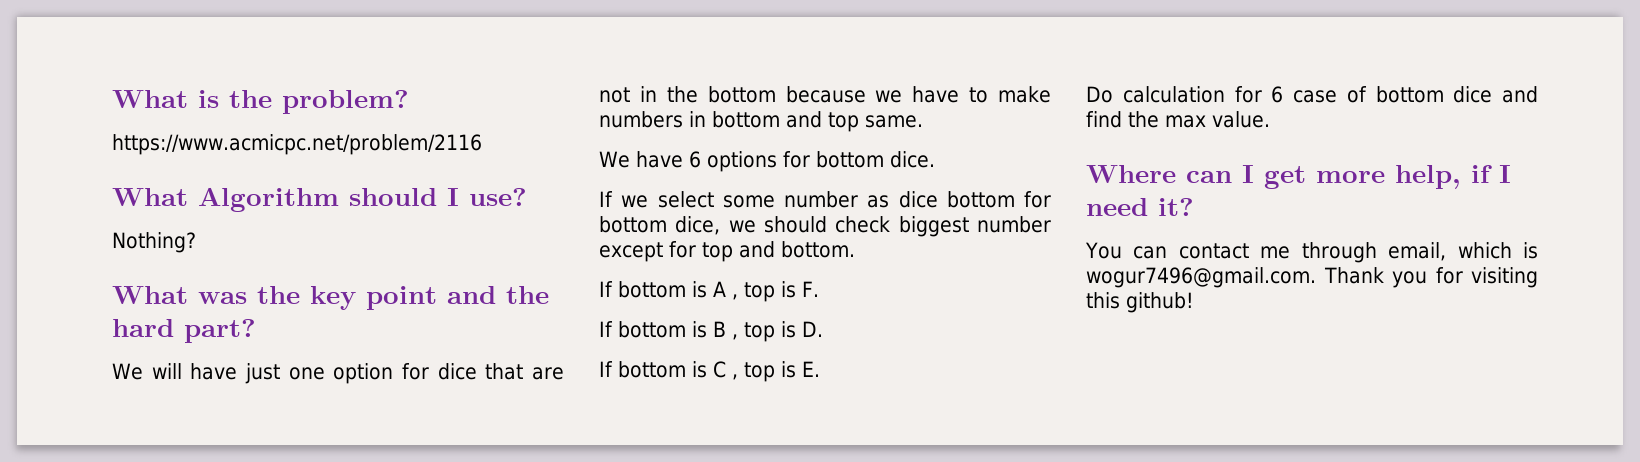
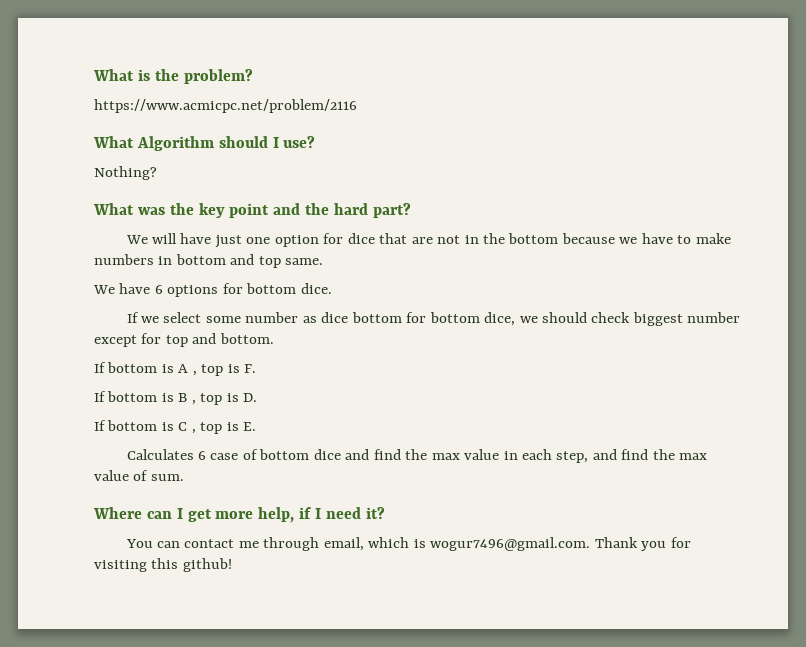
[1086,86,1262,103] Do calculation for -> [126,449,194,460] Calculates
[1212,111,1270,128] value. -> [464,449,708,463] [94,470,184,481] value in each step, and find the max value of sum.

